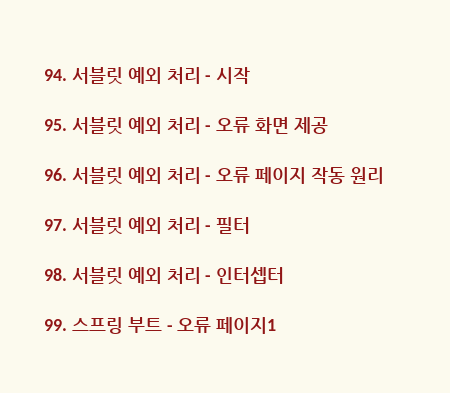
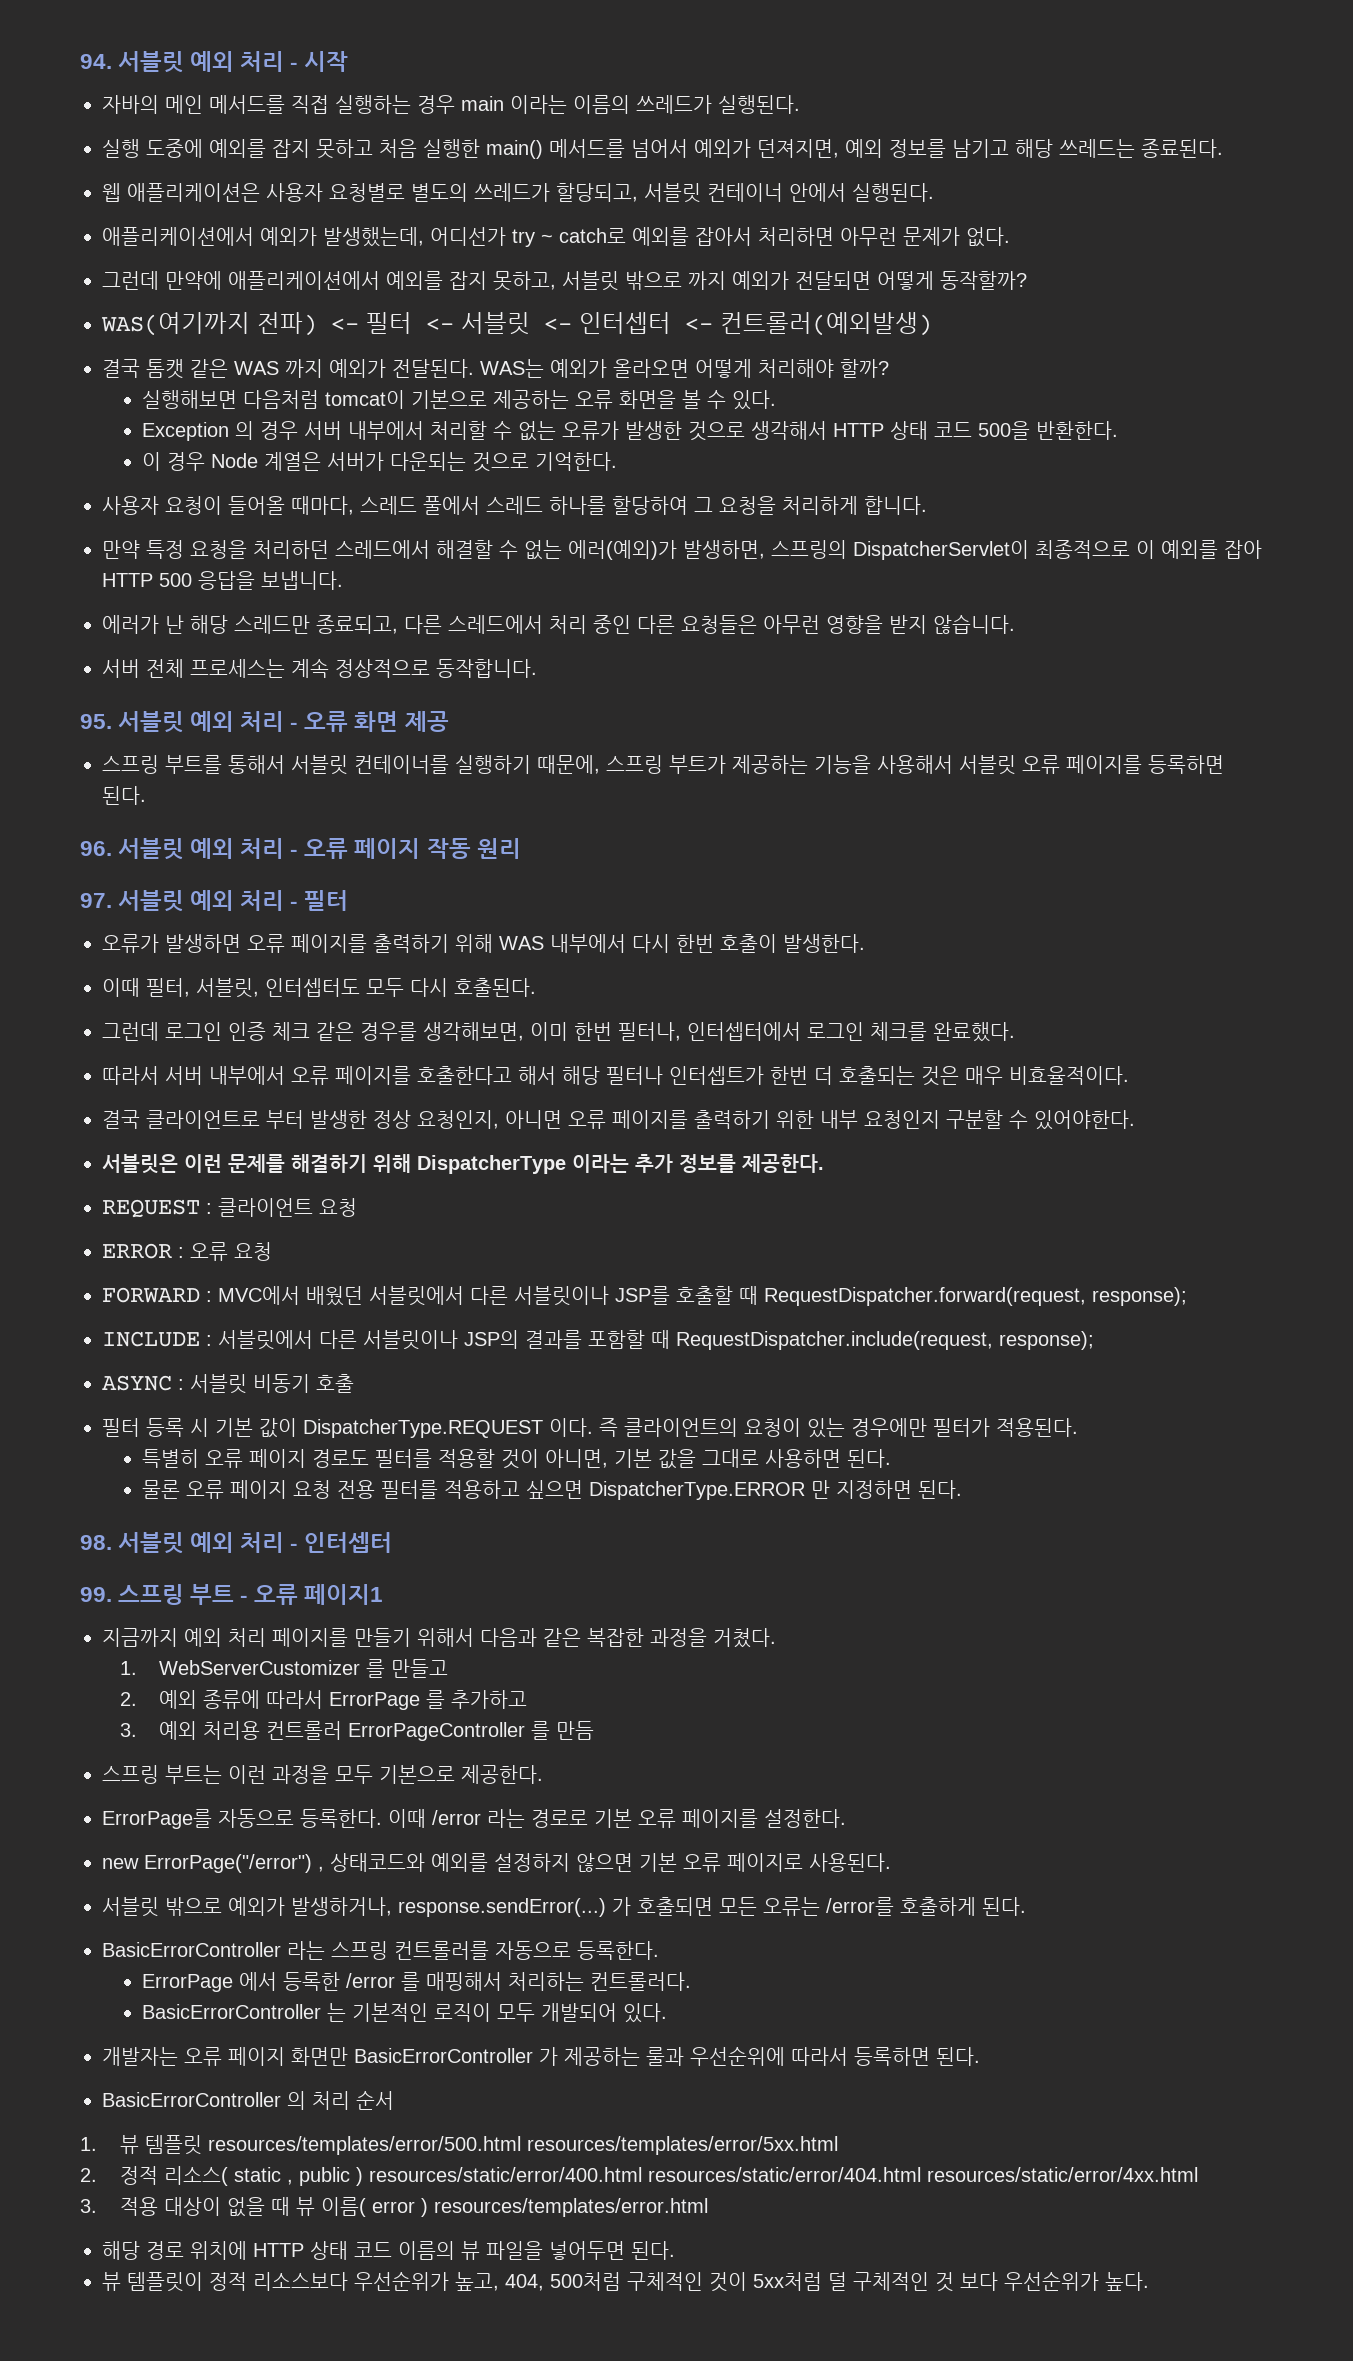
(251, 75) none -> [102,95,800,114] [102,139,1223,159] [102,183,934,203] [102,227,1010,247] [102,271,1027,291] [101,312,932,336] [102,359,889,379] [141,390,776,410] [141,421,1118,441] [141,452,617,472] [102,496,927,515] [102,540,1262,560] [102,571,343,590] [102,614,1015,634] [102,658,537,678] // 자바의 메인 메서드를 직접 실행하는 경우 main 이라는 이름의 쓰레드가 실행된다. // 실행 도중에 예외를 잡지 못하고 처음 실행한 main() 메서드를 넘어서 예외가 던져지면, 예외 정보를 남기고 해당 쓰레드는 종료된다. // 웹 애플리케이션은 사용자 요청별로 별도의 쓰레드가 할당되고, 서블릿 컨테이너 안에서 실행된다. // 애플리케이션에서 예외가 발생했는데, 어디선가 try ~ catch로 예외를 잡아서 처리하면 아무런 문제가 없다. // 그런데 만약에 애플리케이션에서 예외를 잡지 못하고, 서블릿 밖으로 까지 예외가 전달되면 어떻게 동작할까? // WAS(여기까지 전파) <- 필터 <- 서블릿 <- 인터셉터 <- 컨트롤러(예외발생) // 결국 톰캣 같은 WAS 까지 예외가 전달된다. WAS는 예외가 올라오면 어떻게 처리해야 할까? // 실행해보면 다음처럼 tomcat이 기본으로 제공하는 오류 화면을 볼 수 있다. // Exception 의 경우 서버 내부에서 처리할 수 없는 오류가 발생한 것으로 생각해서 HTTP 상태 코드 500을 반환한다. // 이 경우 Node 계열은 서버가 다운되는 것으로 기억한다. // 사용자 요청이 들어올 때마다, 스레드 풀에서 스레드 하나를 할당하여 그 요청을 처리하게 합니다. // 만약 특정 요청을 처리하던 스레드에서 해결할 수 없는 에러(예외)가 발생하면, 스프링의 DispatcherServlet이 최종적으로 이 예외를 잡아 HTTP 500 응답을 보냅니다. // 에러가 난 해당 스레드만 종료되고, 다른 스레드에서 처리 중인 다른 요청들은 아무런 영향을 받지 않습니다. // 서버 전체 프로세스는 계속 정상적으로 동작합니다.
(329, 125) none -> [102,755,1224,775] [102,786,146,805] // 스프링 부트를 통해서 서블릿 컨테이너를 실행하기 때문에, 스프링 부트가 제공하는 기능을 사용해서 서블릿 오류 페이지를 등록하면 된다.
(251, 225) none -> [102,934,865,953] [102,978,536,998] [102,1022,1015,1042] [102,1066,1129,1086] [102,1110,1135,1130] [102,1154,824,1174] [102,1198,357,1218] [102,1242,272,1261] [102,1286,1187,1306] [102,1330,1094,1350] [102,1374,354,1394] [102,1418,1078,1438] [141,1449,891,1469] [141,1480,962,1500] // 오류가 발생하면 오류 페이지를 출력하기 위해 WAS 내부에서 다시 한번 호출이 발생한다. // 이때 필터, 서블릿, 인터셉터도 모두 다시 호출된다. // 그런데 로그인 인증 체크 같은 경우를 생각해보면, 이미 한번 필터나, 인터셉터에서 로그인 체크를 완료했다. // 따라서 서버 내부에서 오류 페이지를 호출한다고 해서 해당 필터나 인터셉트가 한번 더 호출되는 것은 매우 비효율적이다. // 결국 클라이언트로 부터 발생한 정상 요청인지, 아니면 오류 페이지를 출력하기 위한 내부 요청인지 구분할 수 있어야한다. // 서블릿은 이런 문제를 해결하기 위해 DispatcherType 이라는 추가 정보를 제공한다. // REQUEST : 클라이언트 요청 // ERROR : 오류 요청 // FORWARD : MVC에서 배웠던 서블릿에서 다른 서블릿이나 JSP를 호출할 때 RequestDispatcher.forward(request, response); // INCLUDE : 서블릿에서 다른 서블릿이나 JSP의 결과를 포함할 때 RequestDispatcher.include(request, response); // ASYNC : 서블릿 비동기 호출 // 필터 등록 시 기본 값이 DispatcherType.REQUEST 이다. 즉 클라이언트의 요청이 있는 경우에만 필터가 적용된다. // 특별히 오류 페이지 경로도 필터를 적용할 것이 아니면, 기본 값을 그대로 사용하면 된다. // 물론 오류 페이지 요청 전용 필터를 적용하고 싶으면 DispatcherType.ERROR 만 지정하면 된다.
(277, 325) none -> [102,1628,776,1648] [119,1659,449,1678] [119,1690,528,1710] [119,1721,595,1741] [102,1765,543,1784] [102,1809,846,1829] [102,1853,891,1873] [102,1897,1026,1917] [102,1941,659,1960] [141,1972,691,1992] [141,2003,667,2023] [102,2046,980,2066] [102,2090,394,2110] [80,2135,838,2155] [80,2166,1198,2186] [80,2197,708,2217] [102,2241,675,2260] [102,2271,1149,2292] // 지금까지 예외 처리 페이지를 만들기 위해서 다음과 같은 복잡한 과정을 거쳤다. // 1. WebServerCustomizer 를 만들고 // 2. 예외 종류에 따라서 ErrorPage 를 추가하고 // 3. 예외 처리용 컨트롤러 ErrorPageController 를 만듬 // 스프링 부트는 이런 과정을 모두 기본으로 제공한다. // ErrorPage를 자동으로 등록한다. 이때 /error 라는 경로로 기본 오류 페이지를 설정한다. // new ErrorPage("/error") , 상태코드와 예외를 설정하지 않으면 기본 오류 페이지로 사용된다. // 서블릿 밖으로 예외가 발생하거나, response.sendError(...) 가 호출되면 모든 오류는 /error를 호출하게 된다. // BasicErrorController 라는 스프링 컨트롤러를 자동으로 등록한다. // ErrorPage 에서 등록한 /error 를 매핑해서 처리하는 컨트롤러다. // BasicErrorController 는 기본적인 로직이 모두 개발되어 있다. // 개발자는 오류 페이지 화면만 BasicErrorController 가 제공하는 룰과 우선순위에 따라서 등록하면 된다. // BasicErrorController 의 처리 순서 // 1. 뷰 템플릿 resources/templates/error/500.html resources/templates/error/5xx.html // 2. 정적 리소스( static , public ) resources/static/error/400.html resources/static/error/404.html resources/static/error/4xx.html // 3. 적용 대상이 없을 때 뷰 이름( error ) resources/templates/error.html // 해당 경로 위치에 HTTP 상태 코드 이름의 뷰 파일을 넣어두면 된다. // 뷰 템플릿이 정적 리소스보다 우선순위가 높고, 404, 500처럼 구체적인 것이 5xx처럼 덜 구체적인 것 보다 우선순위가 높다.

